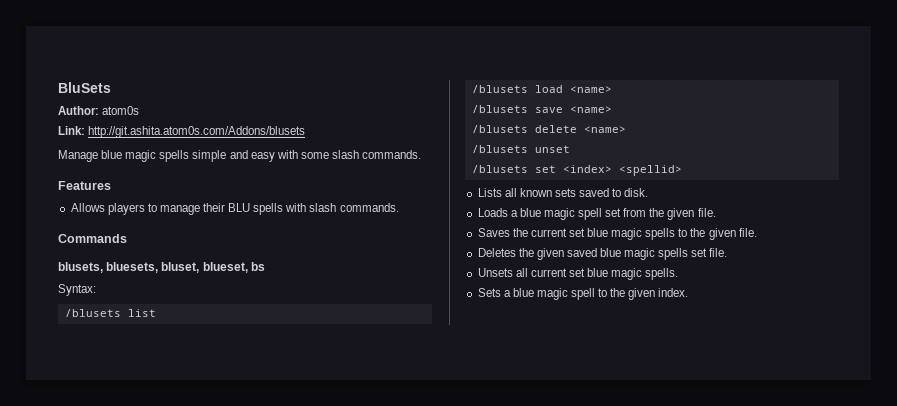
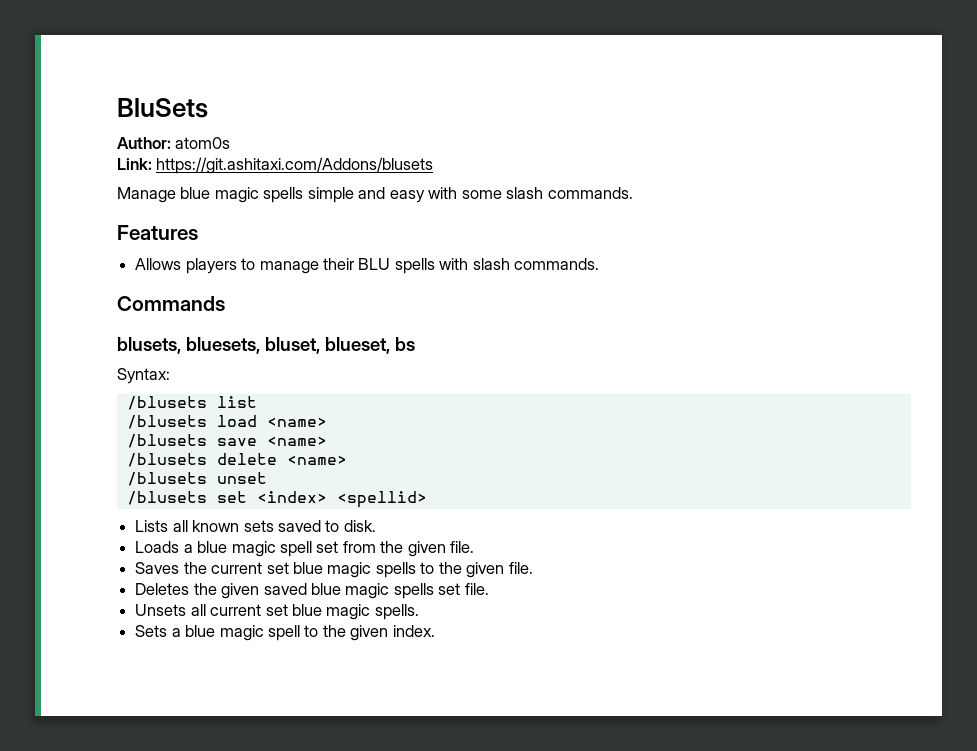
[88,126,306,138] http://git.ashita.atom0s.com/Addons/blusets -> [156,157,434,174] https://git.ashitaxi.com/Addons/blusets

